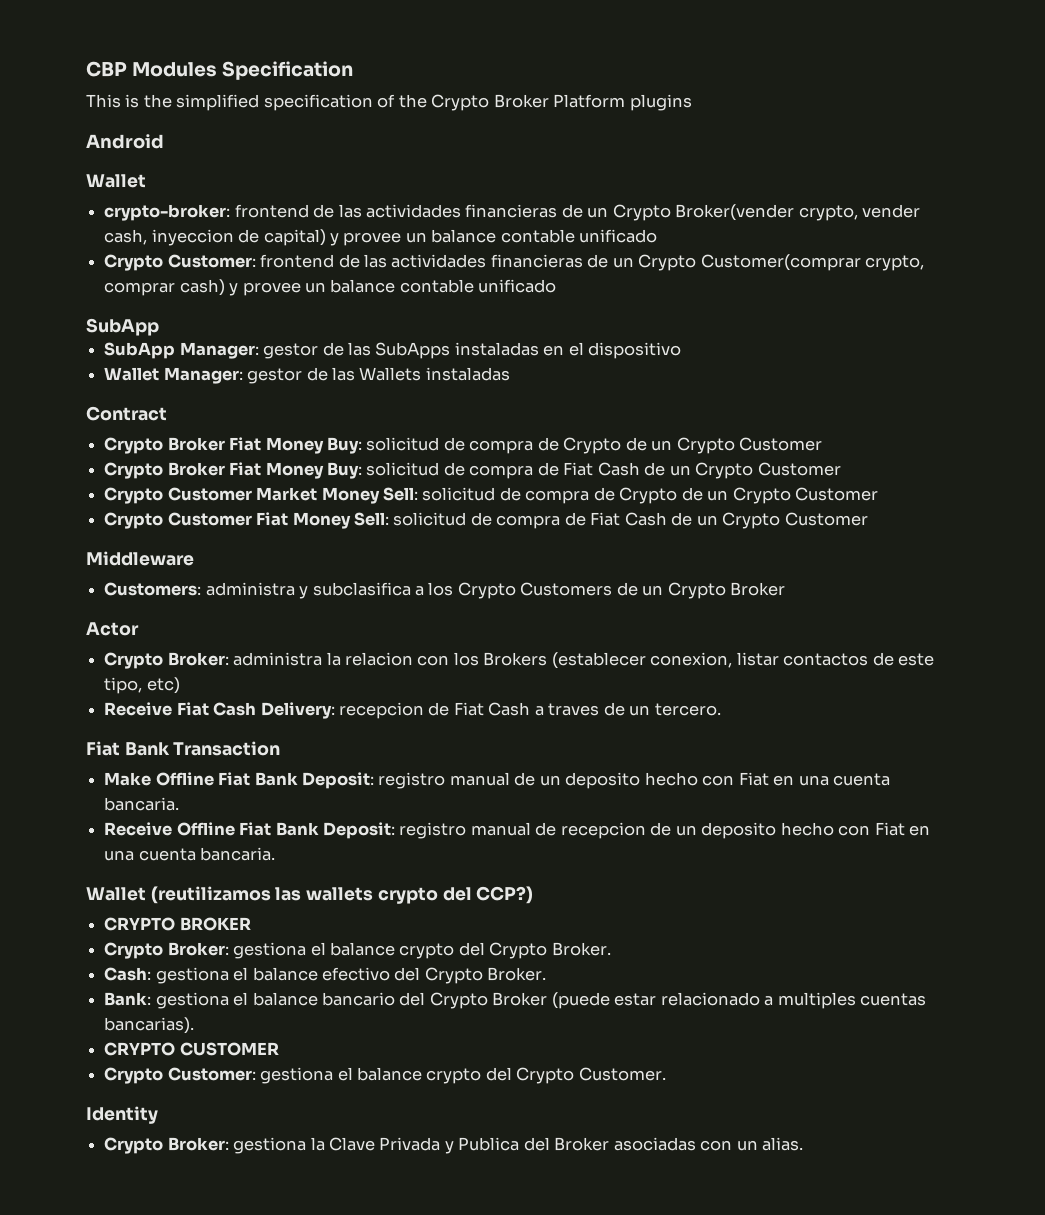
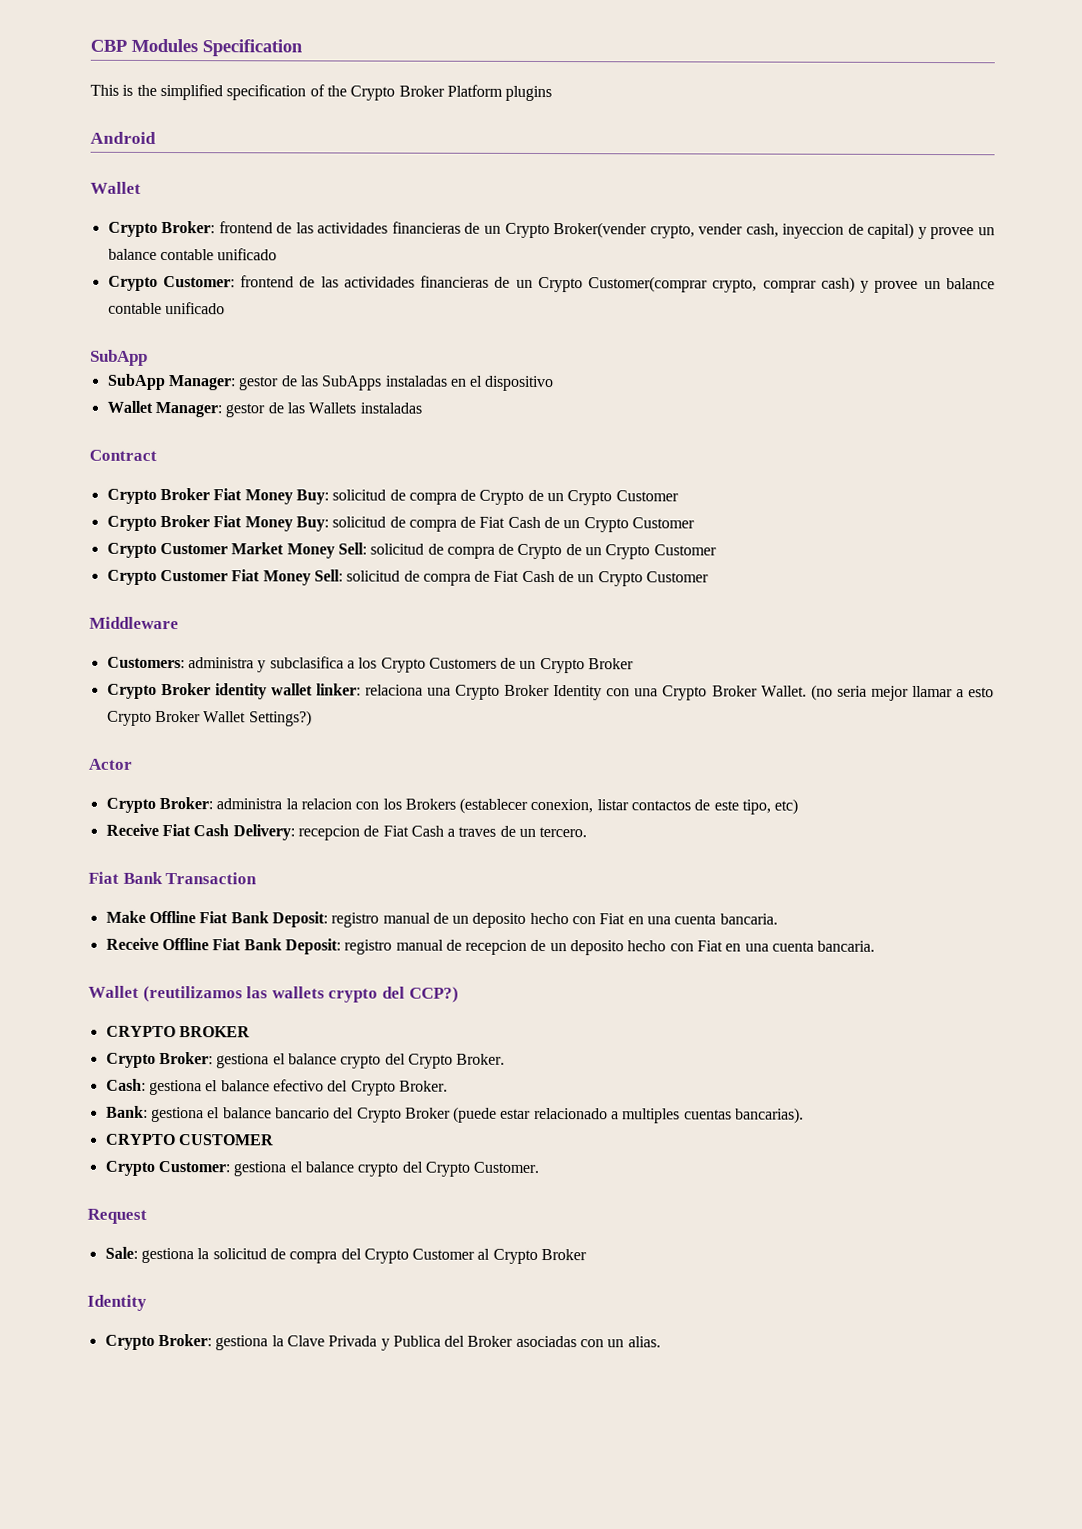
[104,204,231,221] crypto-broker: -> [107,221,216,237] Crypto Broker:
(786, 589) none -> [106,683,995,701] [106,710,312,727] // Crypto Broker identity wallet linker: relaciona una Crypto Broker Identity con una Crypto Broker Wallet. (no seria mejor llamar a esto Crypto Broker Wallet Settings?)
(666, 1074) none -> [87,1208,147,1224] [104,1246,588,1264] // Request // Sale: gestiona la solicitud de compra del Crypto Customer al Crypto Broker

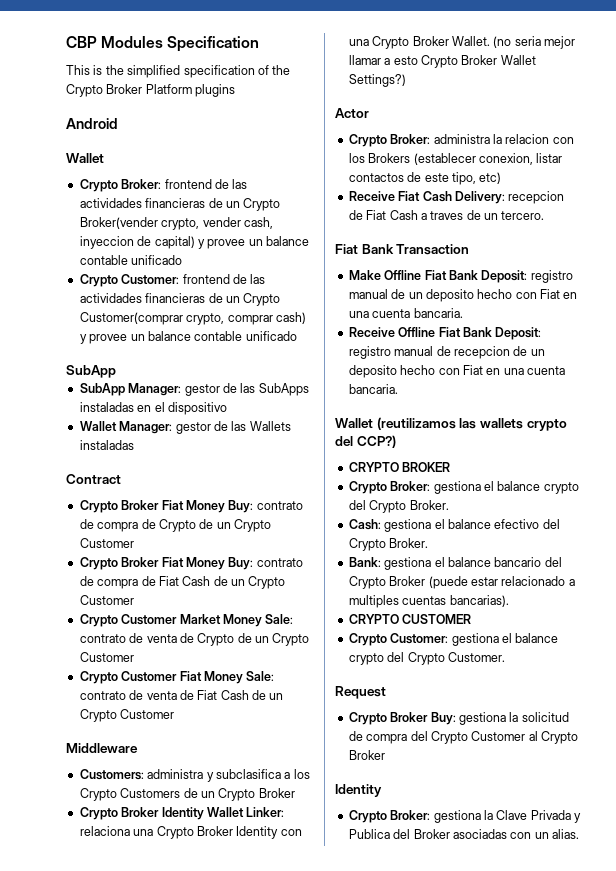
[332,489,387,501] solicitud -> [256,501,303,510] contrato
[332,516,387,528] solicitud -> [256,558,303,567] contrato
[337,542,495,559] Sell: solicitud de compra -> [265,614,294,624] [79,633,177,643] Sale: contrato de venta
[313,569,471,586] Sell: solicitud de compra -> [246,671,275,681] [79,690,177,700] Sale: contrato de venta
[214,683,361,700] identity wallet linker: -> [161,807,285,820] Identity Wallet Linker:
[104,1246,138,1259] Sale: -> [348,712,456,725] Crypto Broker Buy:

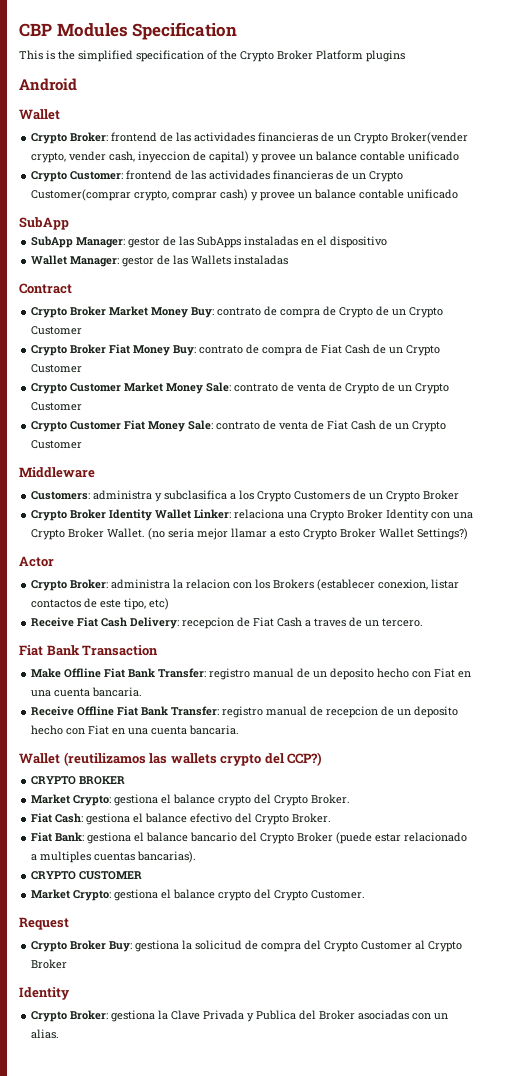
[161,500,184,510] Fiat -> [109,306,149,316] Market
[481,270,528,283] Deposit: -> [158,668,207,678] Transfer:
[495,327,542,340] Deposit: -> [171,706,220,716] Transfer:
[348,481,431,494] Crypto Broker: -> [31,794,112,806] Market Crypto:
(449, 505) none -> [31,813,53,823] Fiat
(429, 543) none -> [31,832,53,842] Fiat
[348,633,449,646] Crypto Customer: -> [31,889,112,901] Market Crypto:

